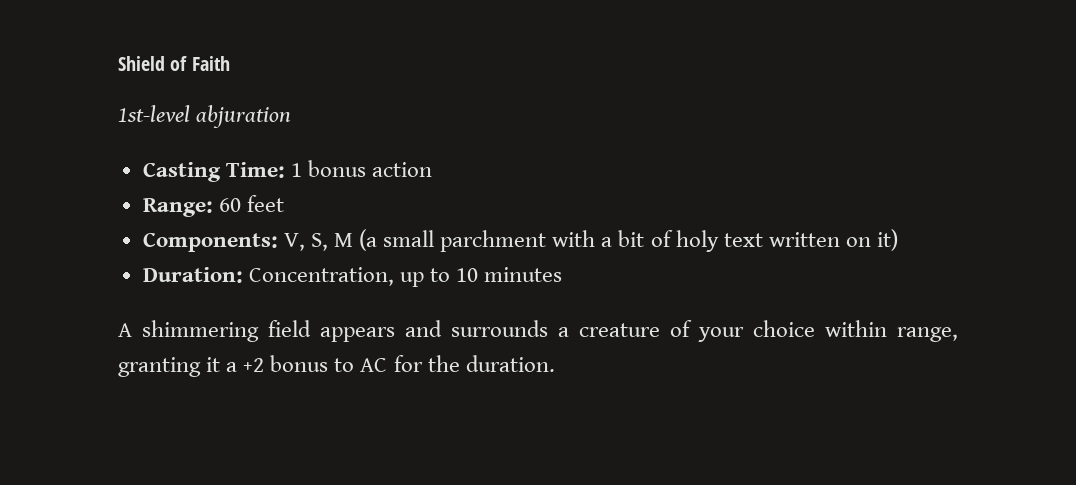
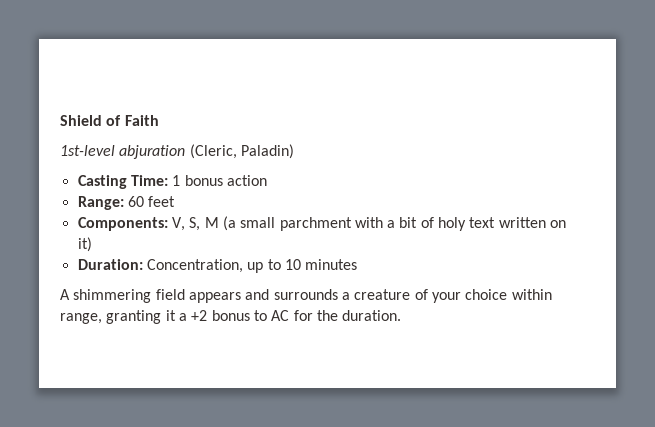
(292, 116) none -> [189,144,294,159] (Cleric, Paladin)

